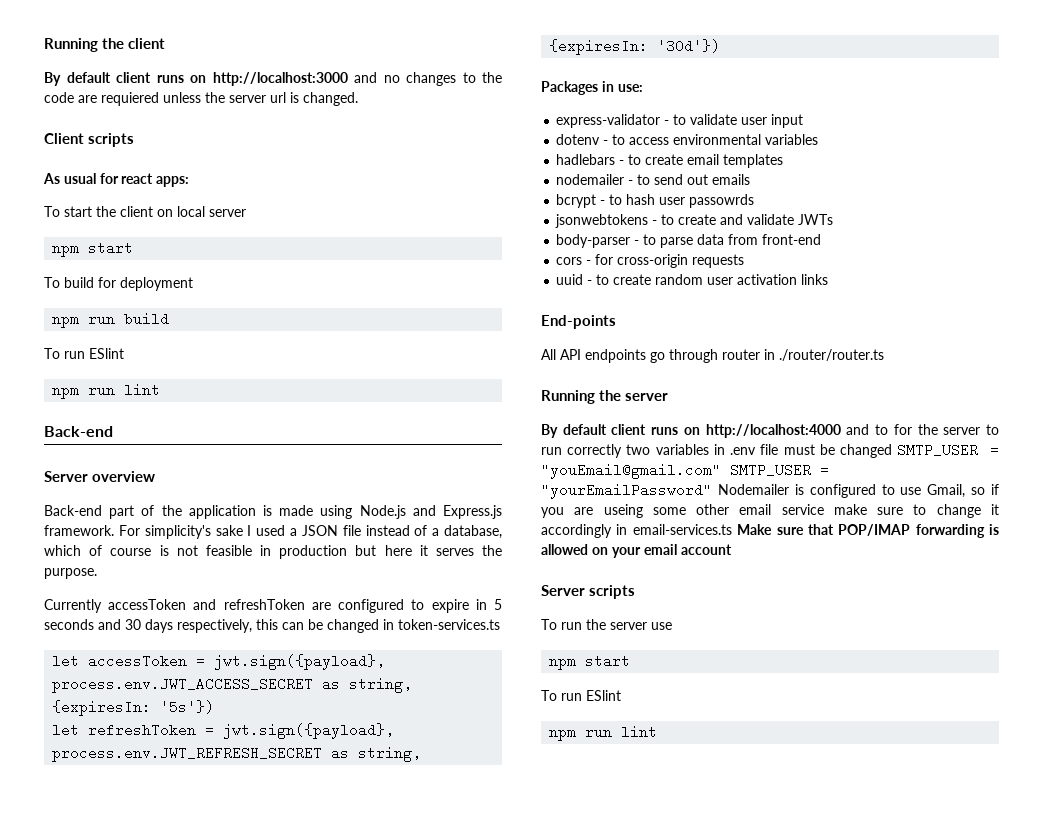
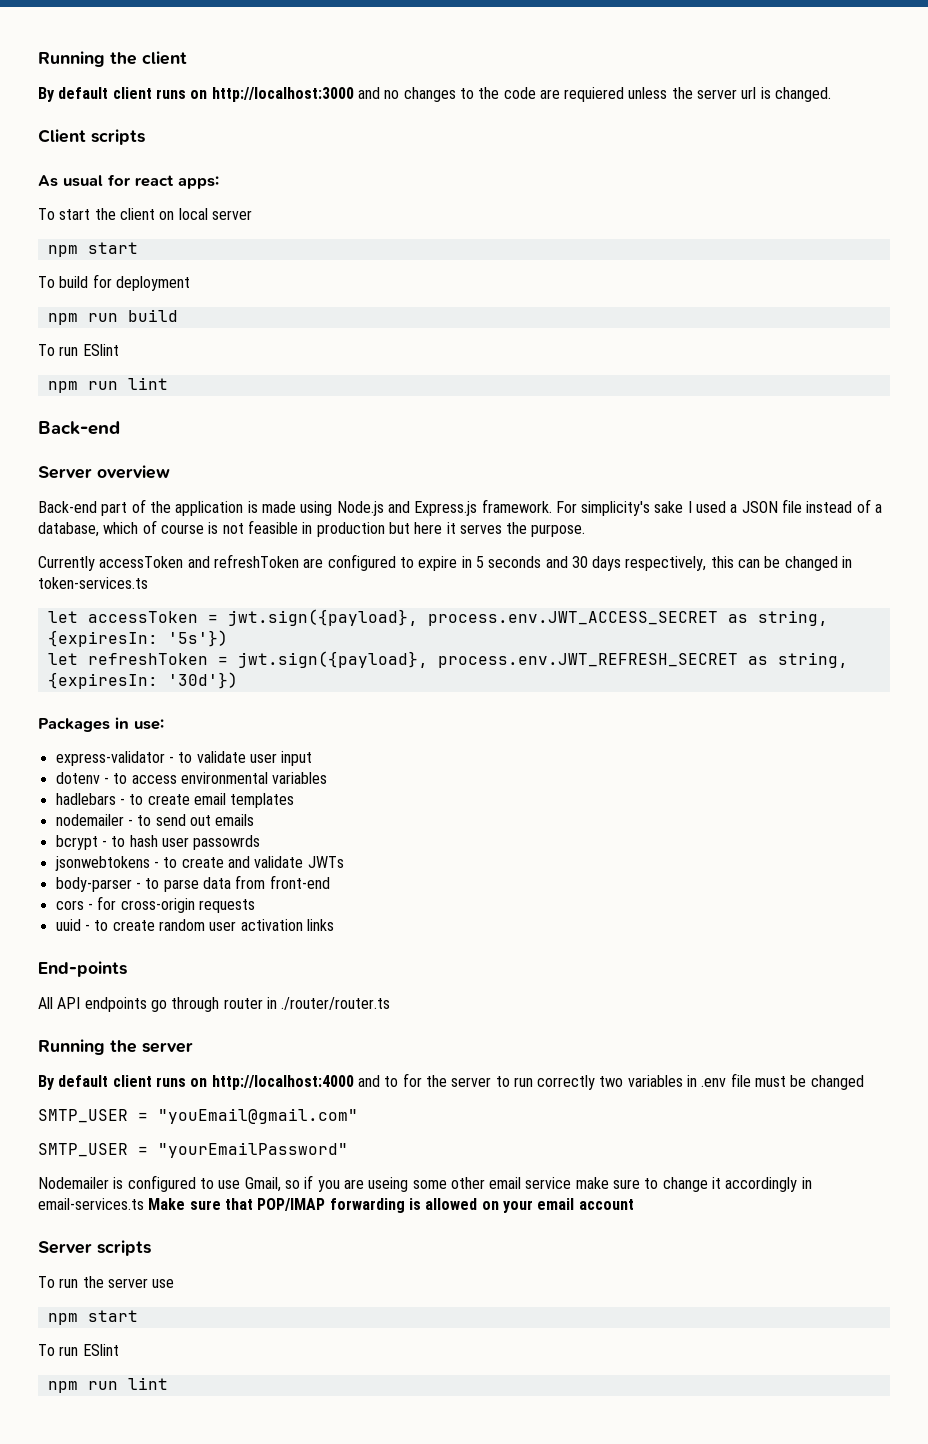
(893, 451) none -> (864, 1082) //
(721, 471) none -> (358, 1116) //
(712, 491) none -> (348, 1150) //

